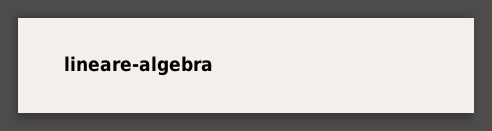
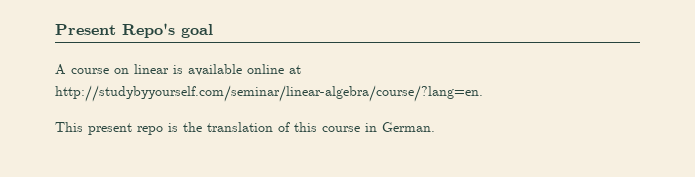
[64,56,213,76] lineare-algebra -> [55,23,213,38] [55,64,301,76] [55,85,483,102] [55,122,435,135] Present Repo's goal // A course on linear is available online at http://studybyyourself.com/seminar/linear-algebra/course/?lang=en. // This present repo is the translation of this course in German.

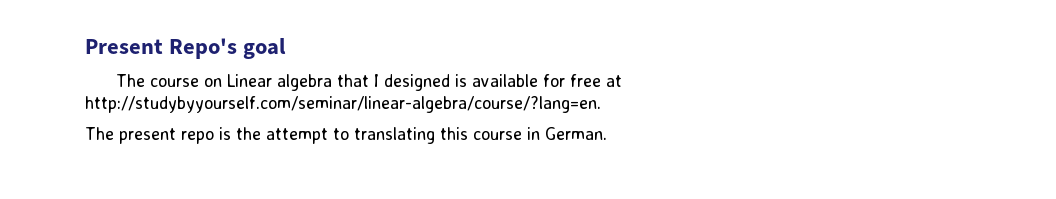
[55,64,66,75] A -> [116,74,146,87] The
[134,64,284,76] linear is available online -> [227,74,602,91] Linear algebra that I designed is available for free
[55,122,83,132] This -> [85,127,114,140] The
[207,122,290,132] translation of -> [266,127,435,144] attempt to translating

